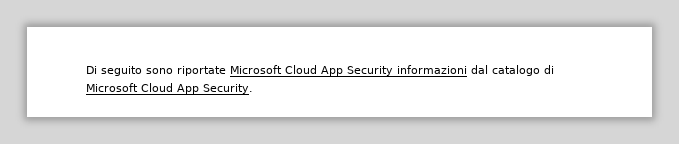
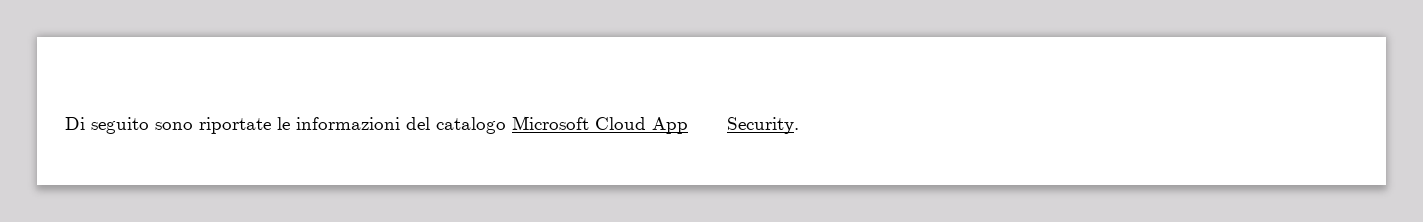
[230,65,554,76] Microsoft Cloud App Security informazioni dal catalogo di -> [277,117,506,134] le informazioni del catalogo

